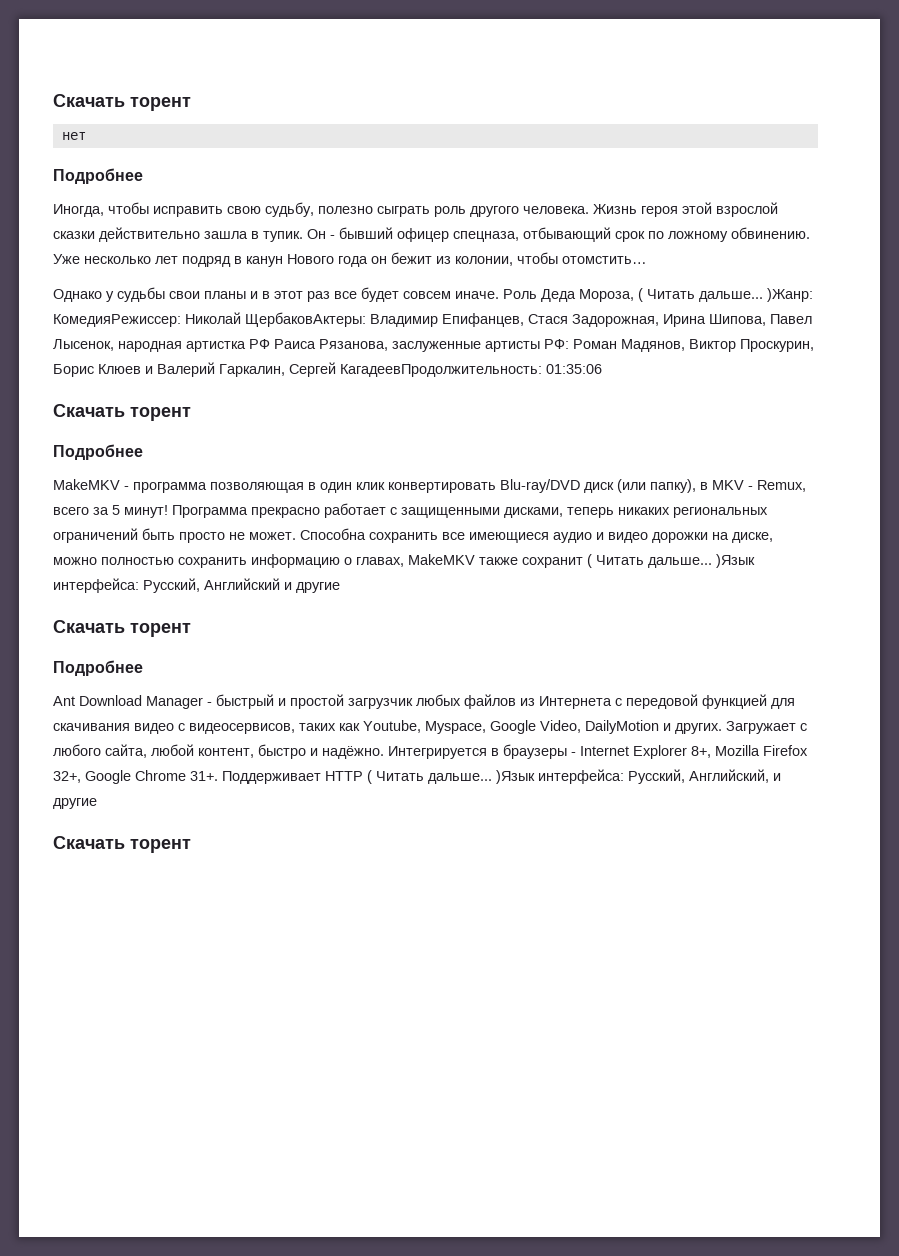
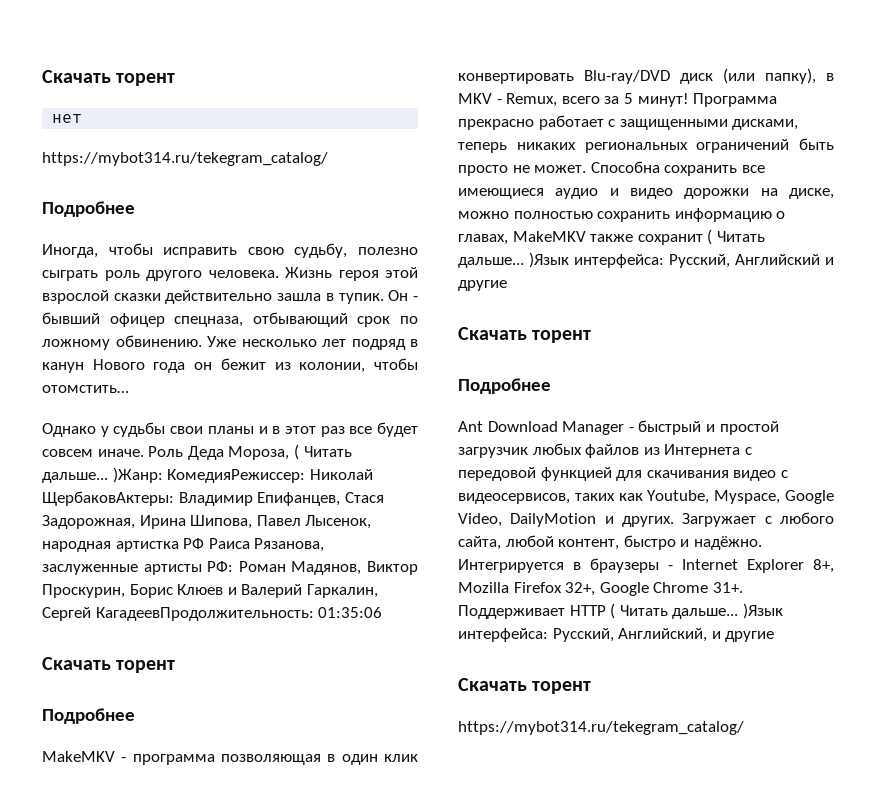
(86, 136) none -> [42,152,328,166] // https://mybot314.ru/tekegram_catalog/
(191, 846) none -> [458,721,744,735] // https://mybot314.ru/tekegram_catalog/

